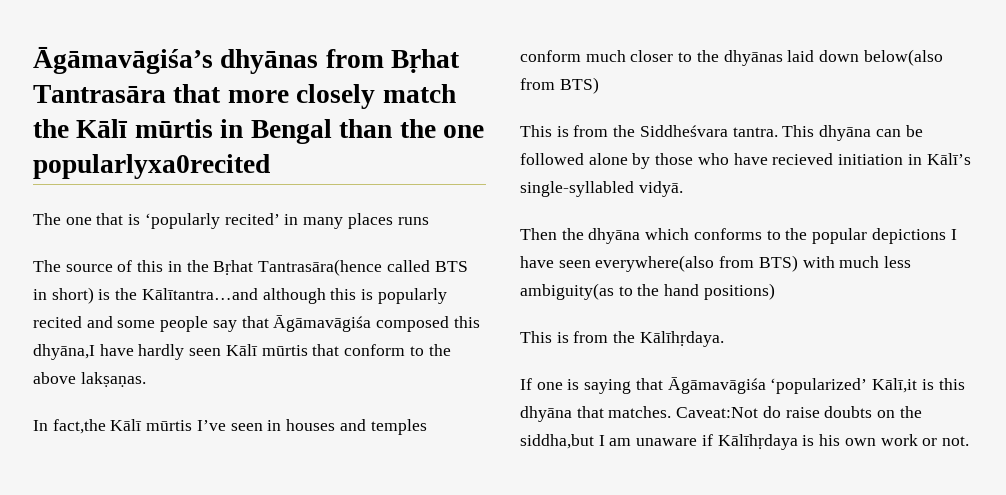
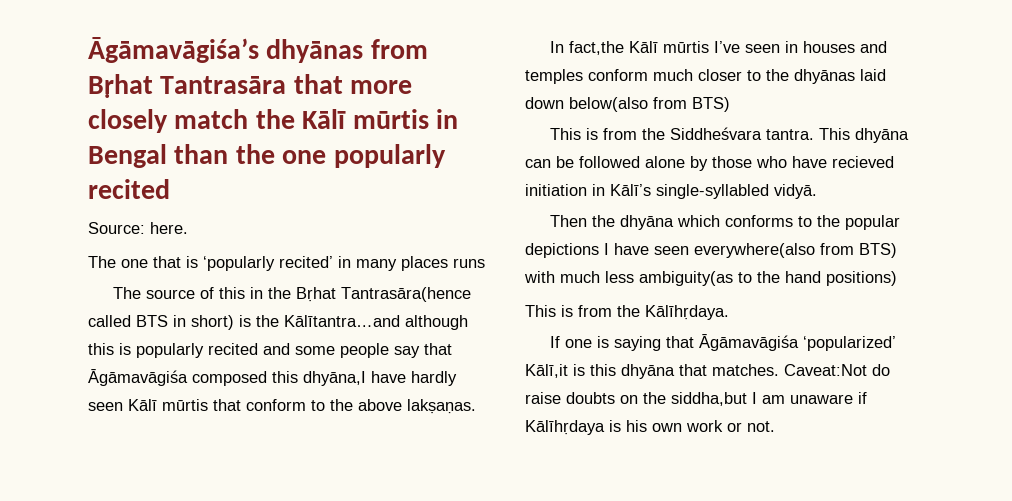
[33,154,270,179] popularlyxa0recited -> [333,144,446,168] [88,179,170,199] [88,222,188,234] popularly recited // Source: here.

